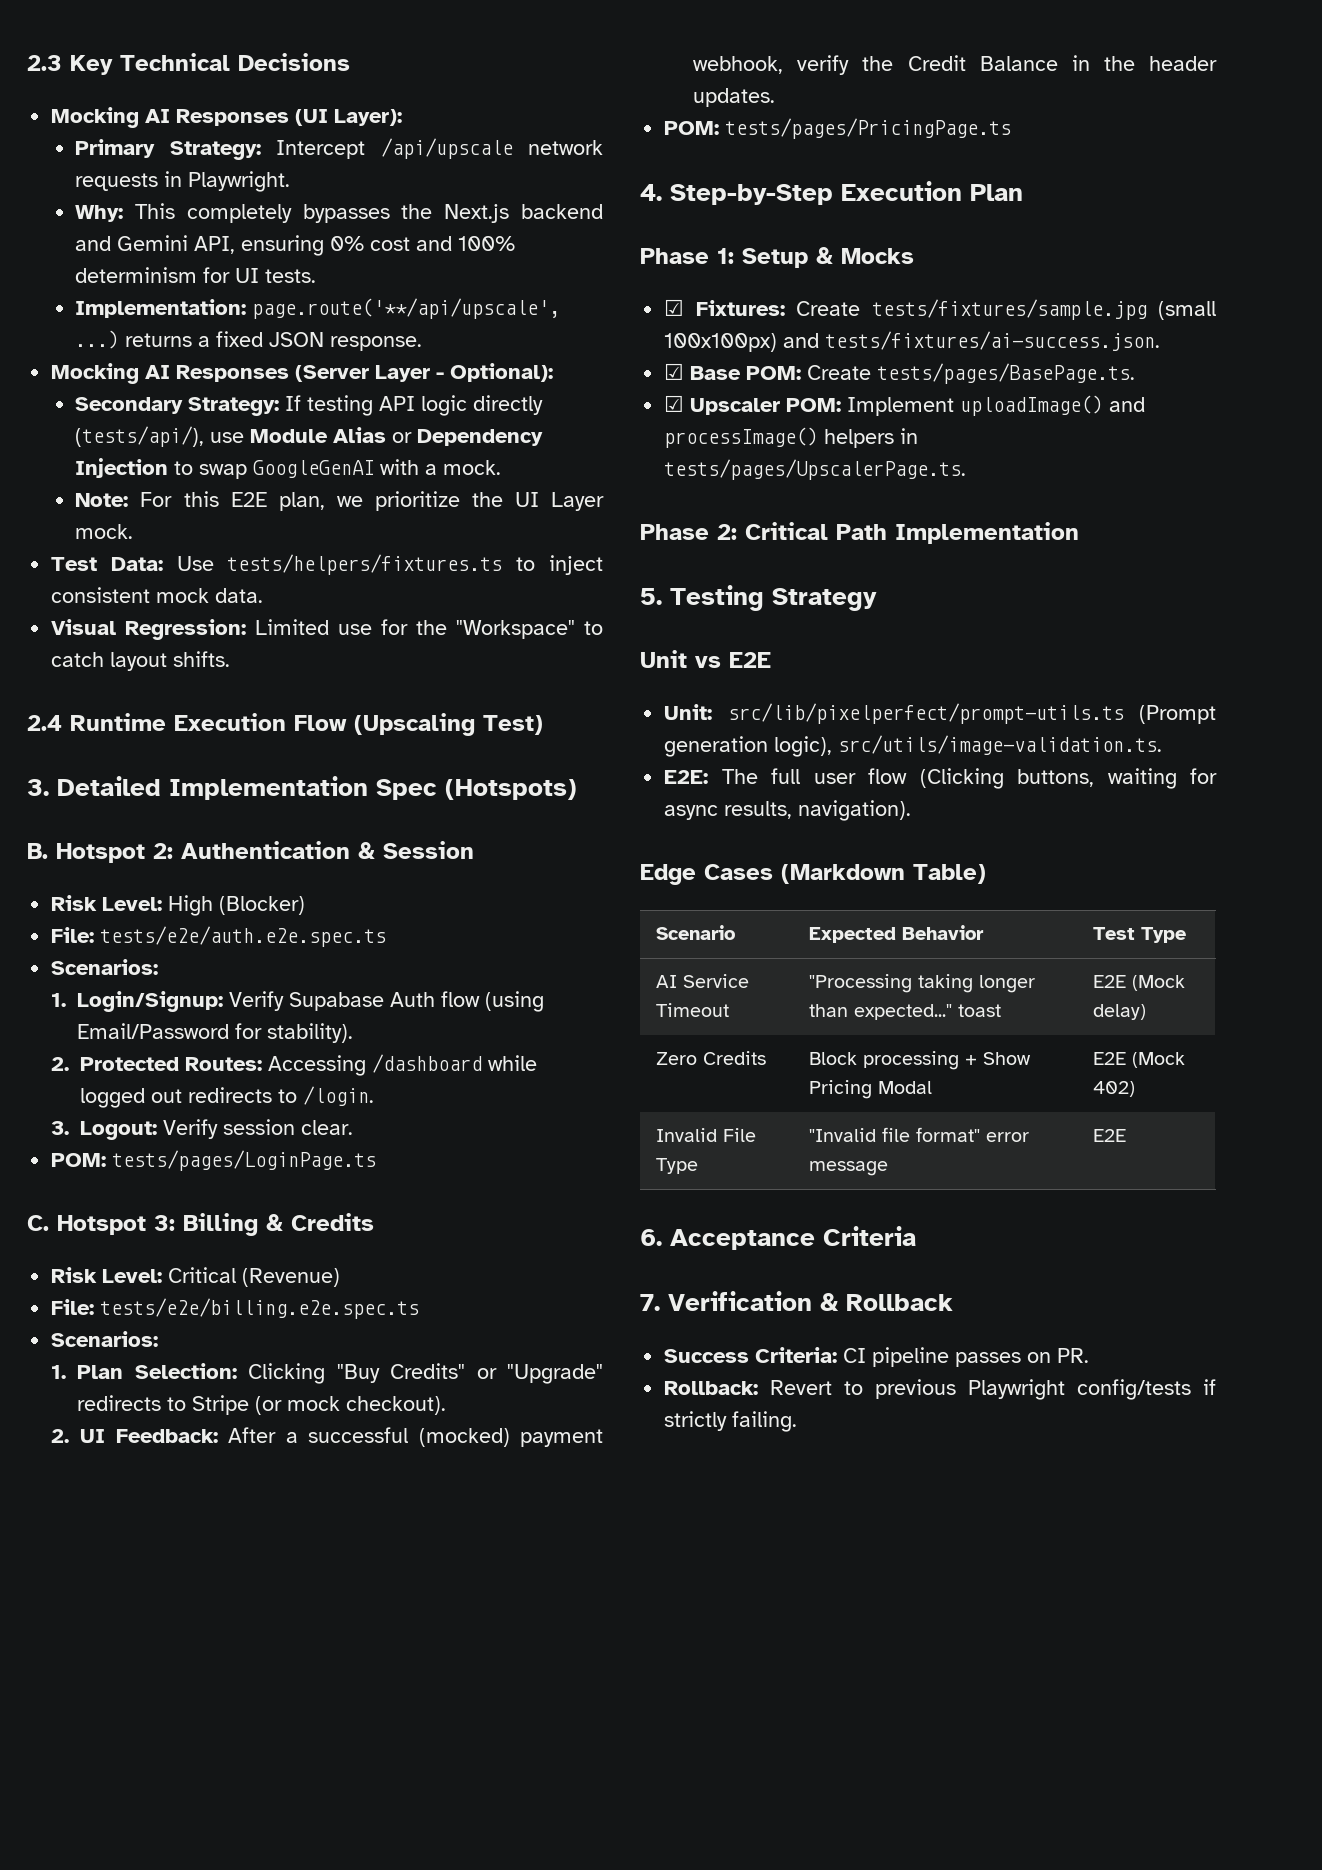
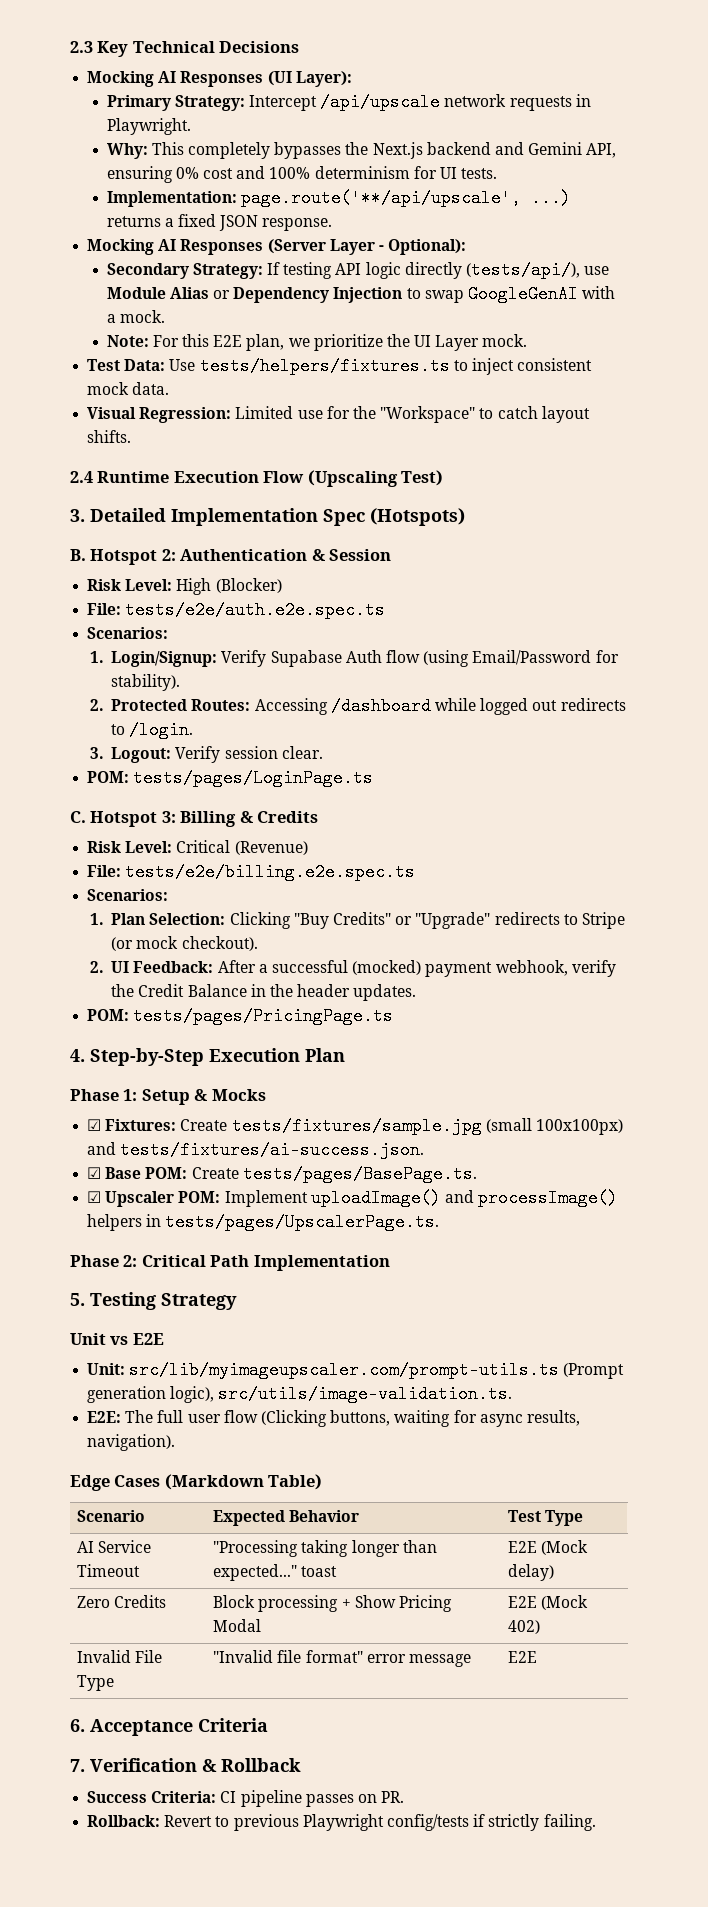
[727,703,1124,724] src/lib/pixelperfect/prompt-utils.ts -> [129,1361,560,1379] src/lib/myimageupscaler.com/prompt-utils.ts

